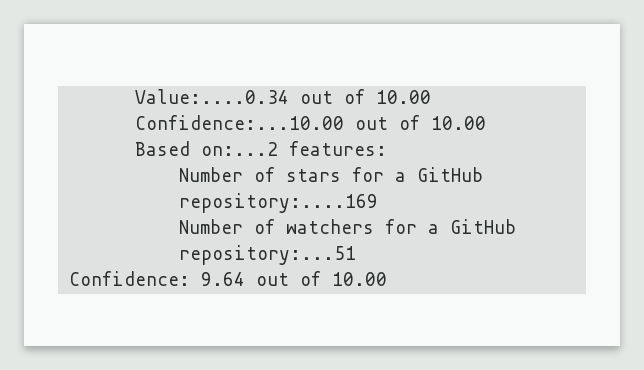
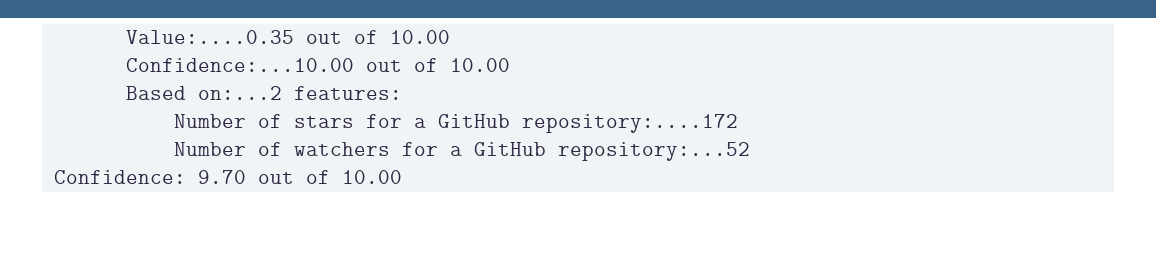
[135,89,290,104] Value:....0.34 -> [126,30,294,44] Value:....0.35
[179,193,379,213] repository:....169 -> [522,114,738,133] repository:....172
[179,245,357,265] repository:...51 -> [558,142,750,161] repository:...52
[201,272,246,286] 9.64 -> [198,170,246,184] 9.70

